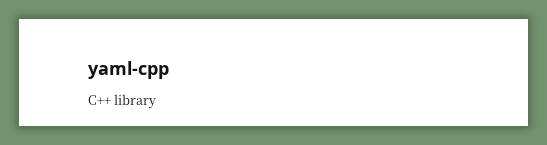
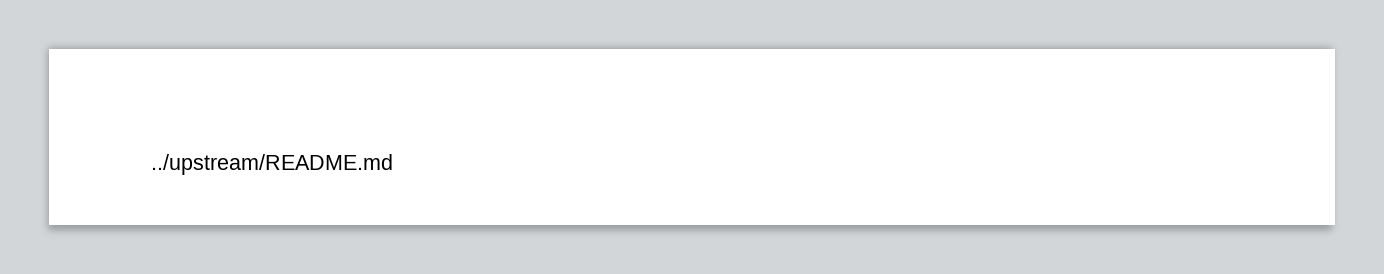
[88,61,169,79] [88,94,157,109] yaml-cpp // C++ library -> [151,154,393,175] ../upstream/README.md

